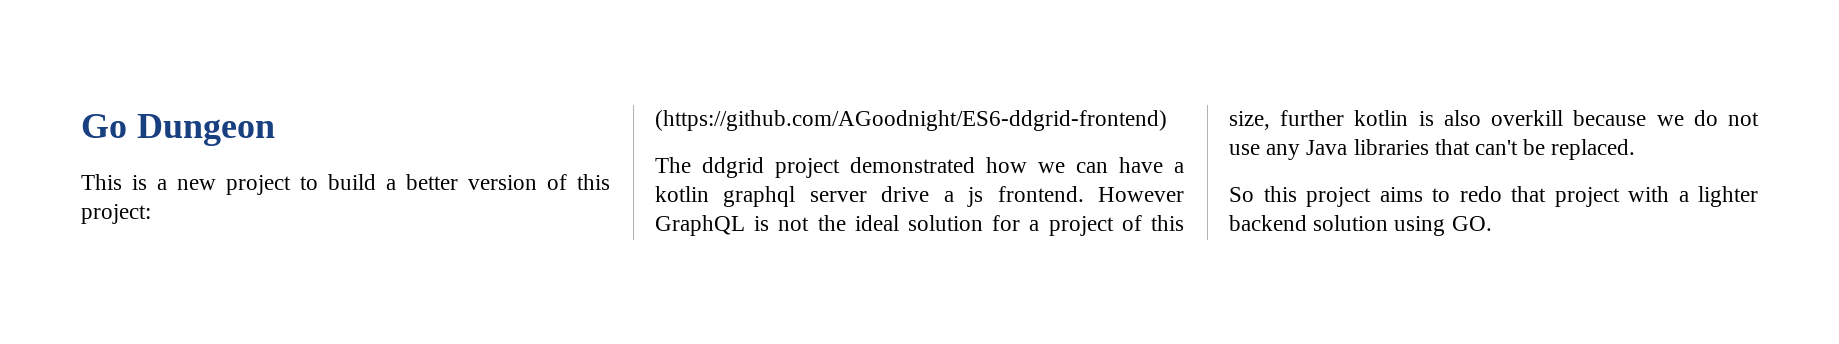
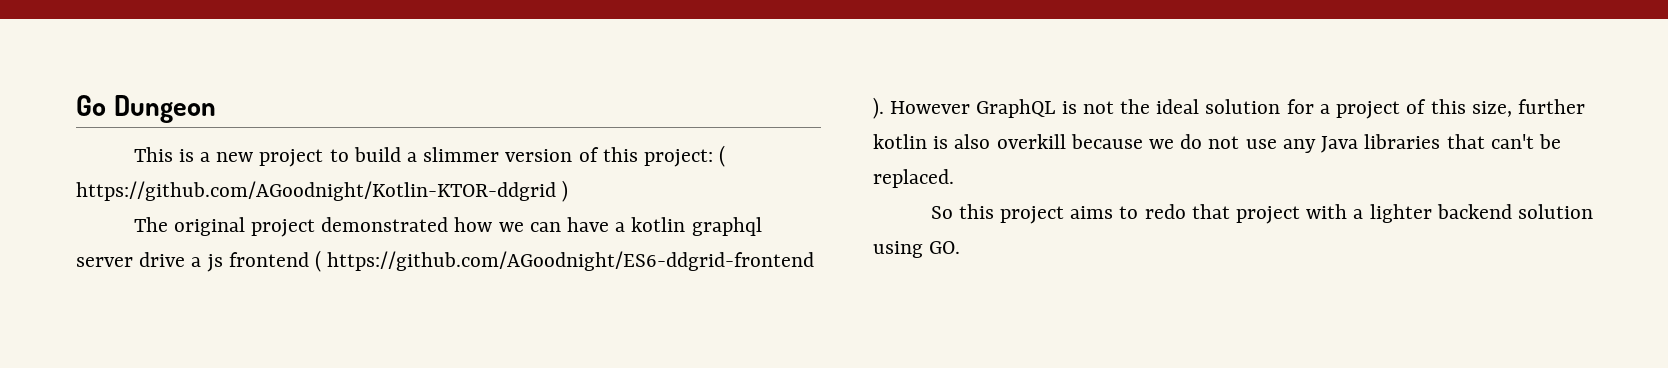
[406,174,458,190] better -> [423,147,500,162] slimmer
[655,110,1167,131] (https://github.com/AGoodnight/ES6-ddgrid-frontend) -> [719,145,726,167] [76,180,569,202] ( https://github.com/AGoodnight/Kotlin-KTOR-ddgrid )
[702,157,764,178] ddgrid -> [173,217,245,236] original
[997,186,1084,202] frontend. -> [228,250,815,272] [873,97,884,119] frontend ( https://github.com/AGoodnight/ES6-ddgrid-frontend ).

